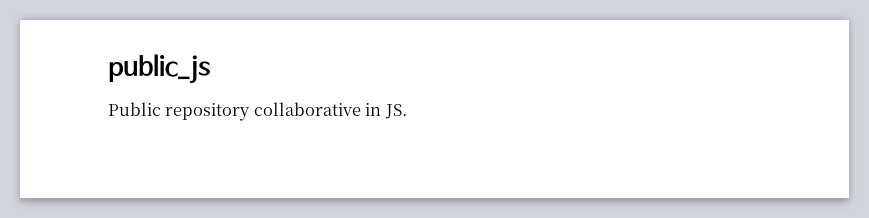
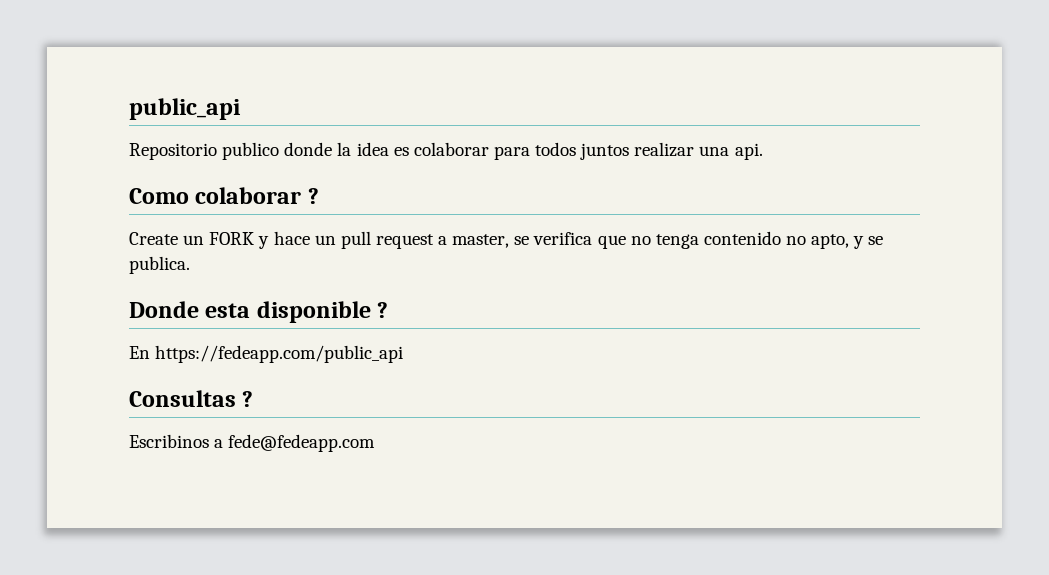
[108,54,210,84] [108,102,407,121] public_js // Public repository collaborative in JS. -> [129,98,241,120] [129,142,763,160] [129,187,319,204] [129,231,884,249] [129,256,190,274] [129,301,389,323] [129,345,404,363] [129,390,254,407] [129,434,376,452] public_api // Repositorio publico donde la idea es colaborar para todos juntos realizar una api. // Como colaborar ? // Create un FORK y hace un pull request a master, se verifica que no tenga contenido no apto, y se publica. // Donde esta disponible ? // En https://fedeapp.com/public_api // Consultas ? // Escribinos a fede@fedeapp.com

